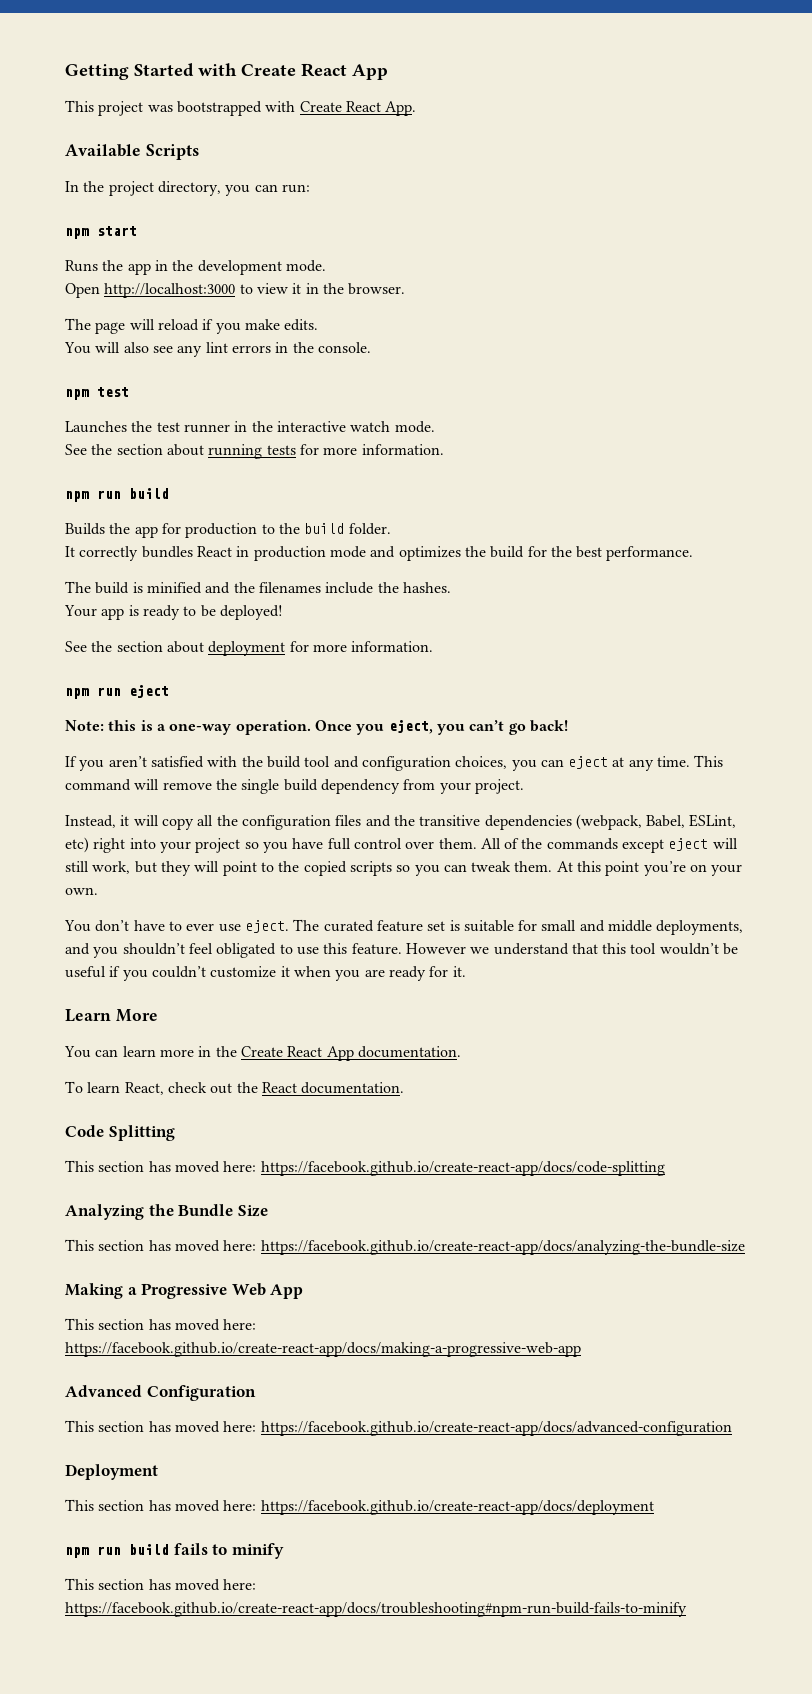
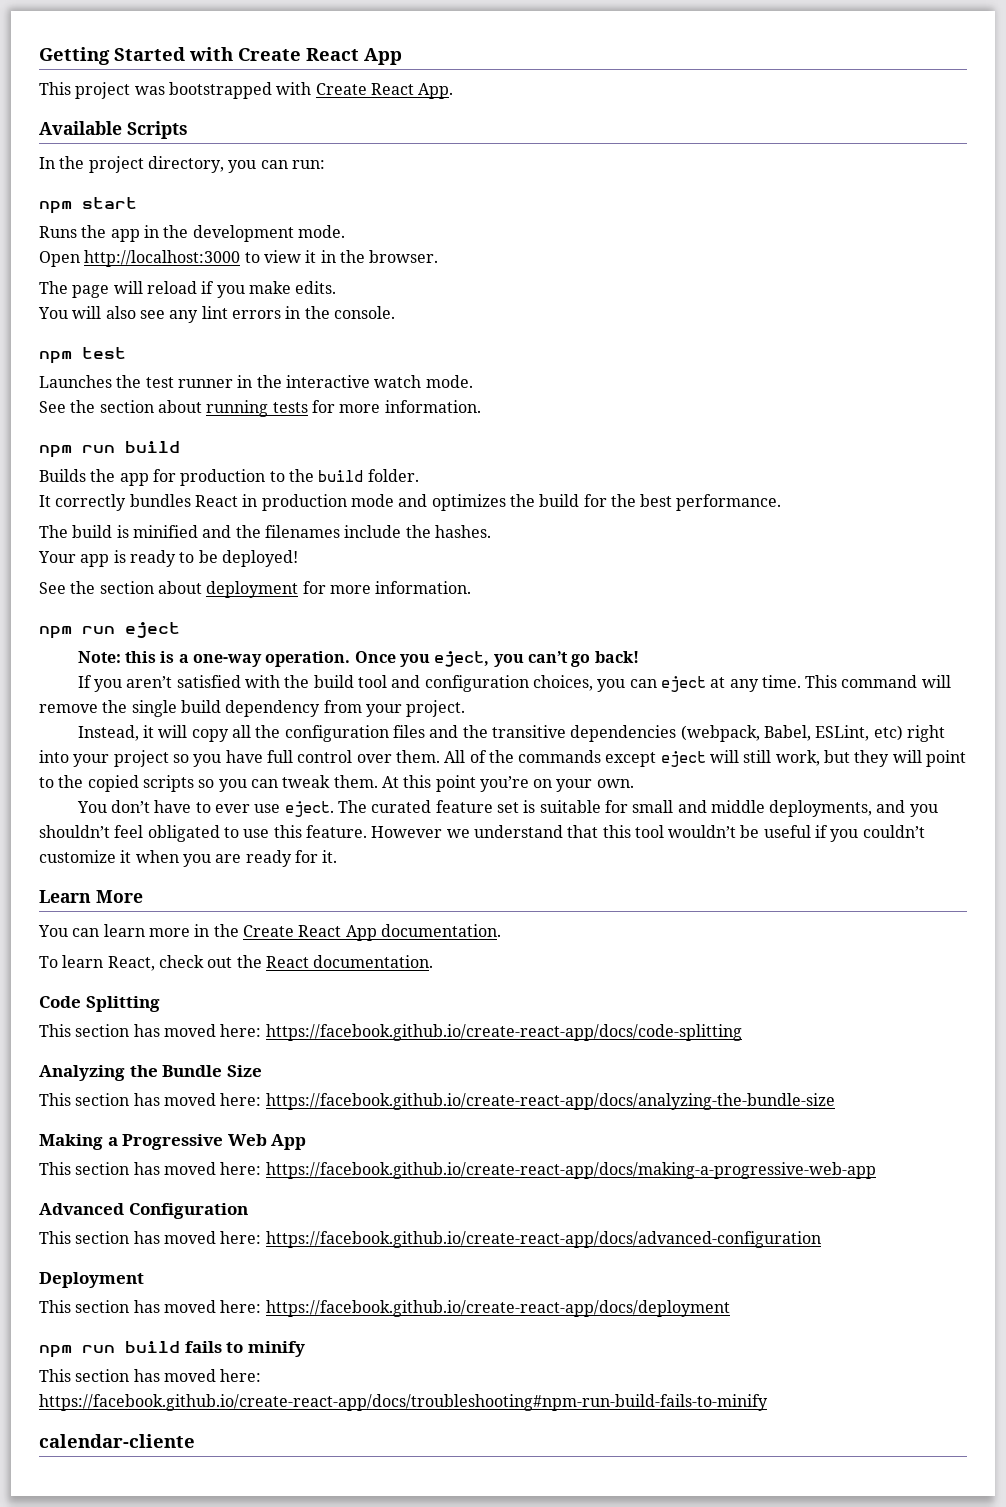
(687, 1609) none -> [39,1434,195,1448] // calendar-cliente

